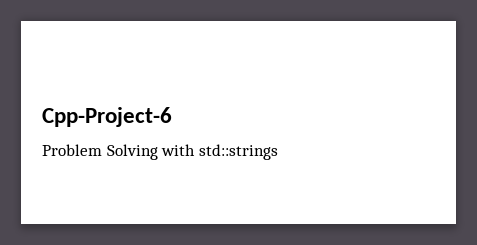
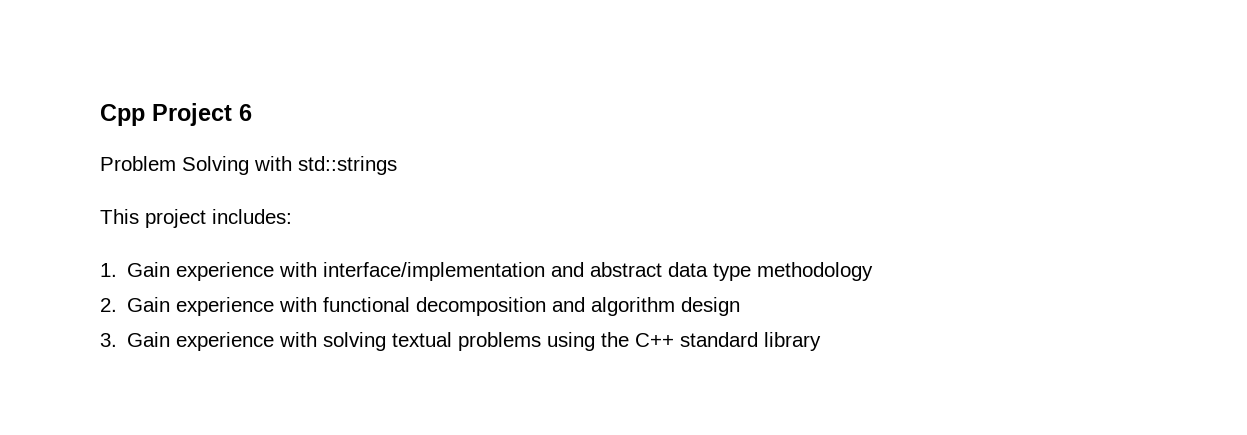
[42,107,172,127] Cpp-Project-6 -> [100,103,252,126] Cpp Project 6
(278, 152) none -> [100,209,292,228] [100,262,874,281] [100,297,741,316] [100,332,822,351] // This project includes: // 1. Gain experience with interface/implementation and abstract data type methodology // 2. Gain experience with functional decomposition and algorithm design // 3. Gain experience with solving textual problems using the C++ standard library

